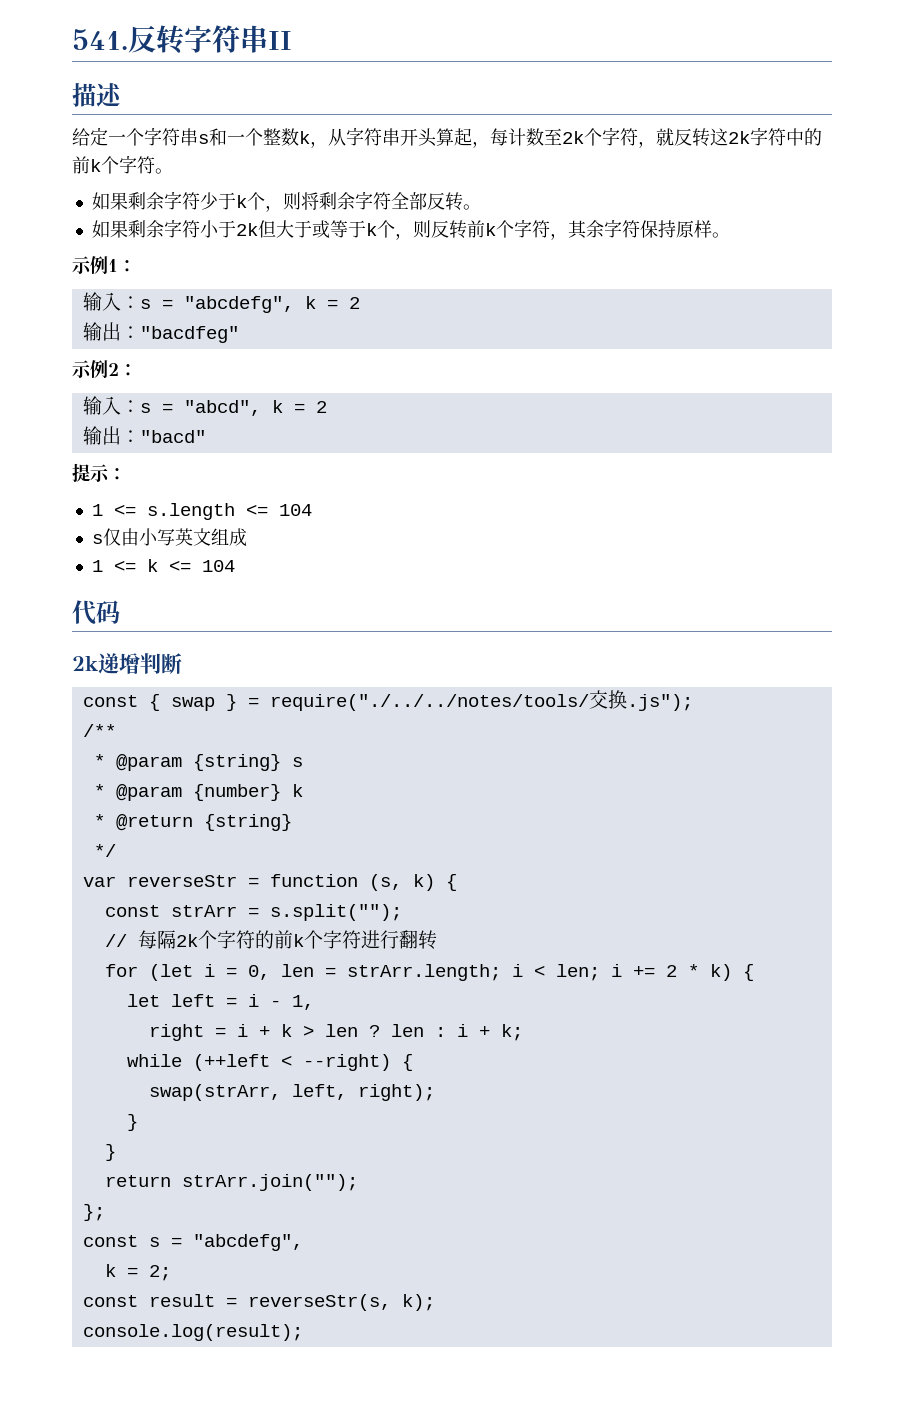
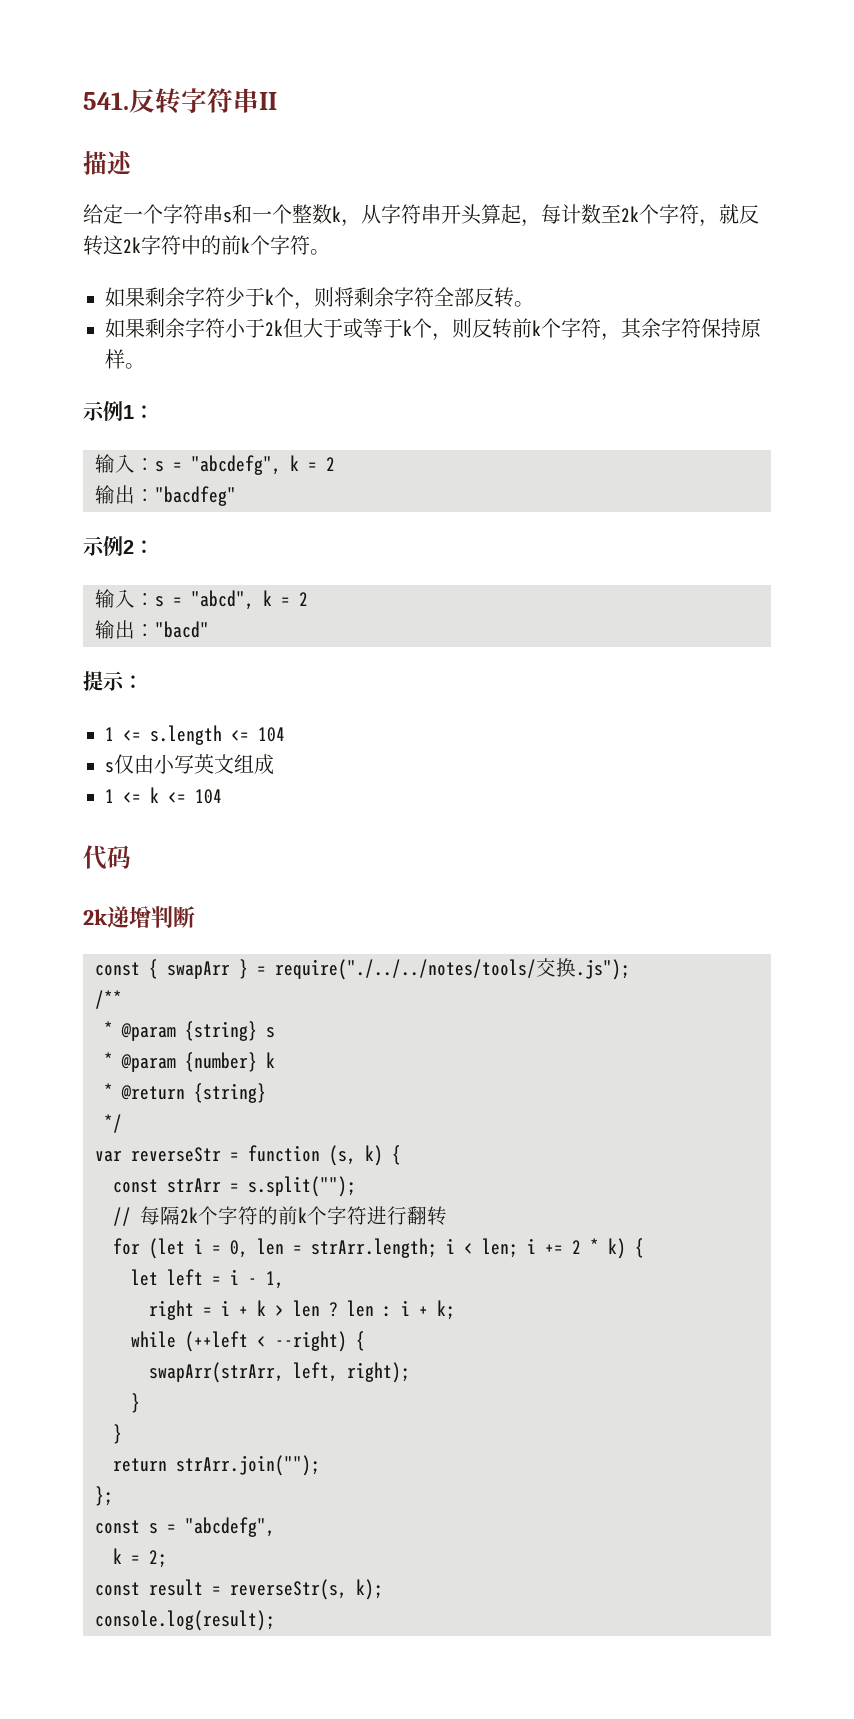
[170,697,215,711] swap -> [167,961,230,979] swapArr
[148,1084,281,1101] swap(strArr, -> [149,1362,284,1383] swapArr(strArr,

